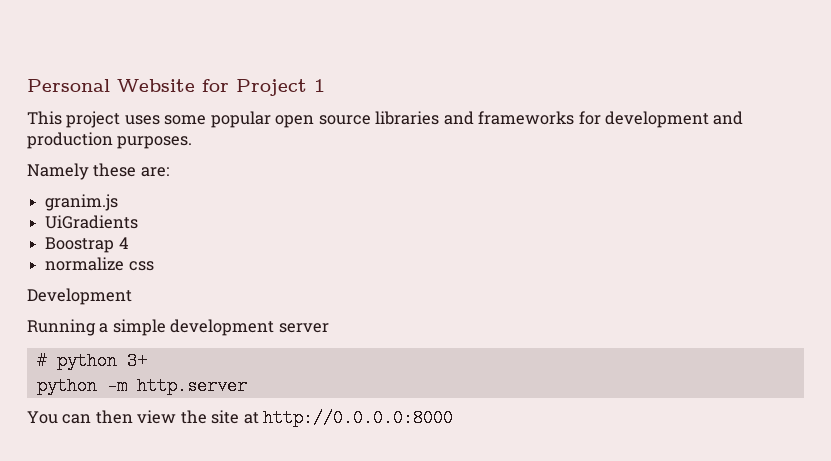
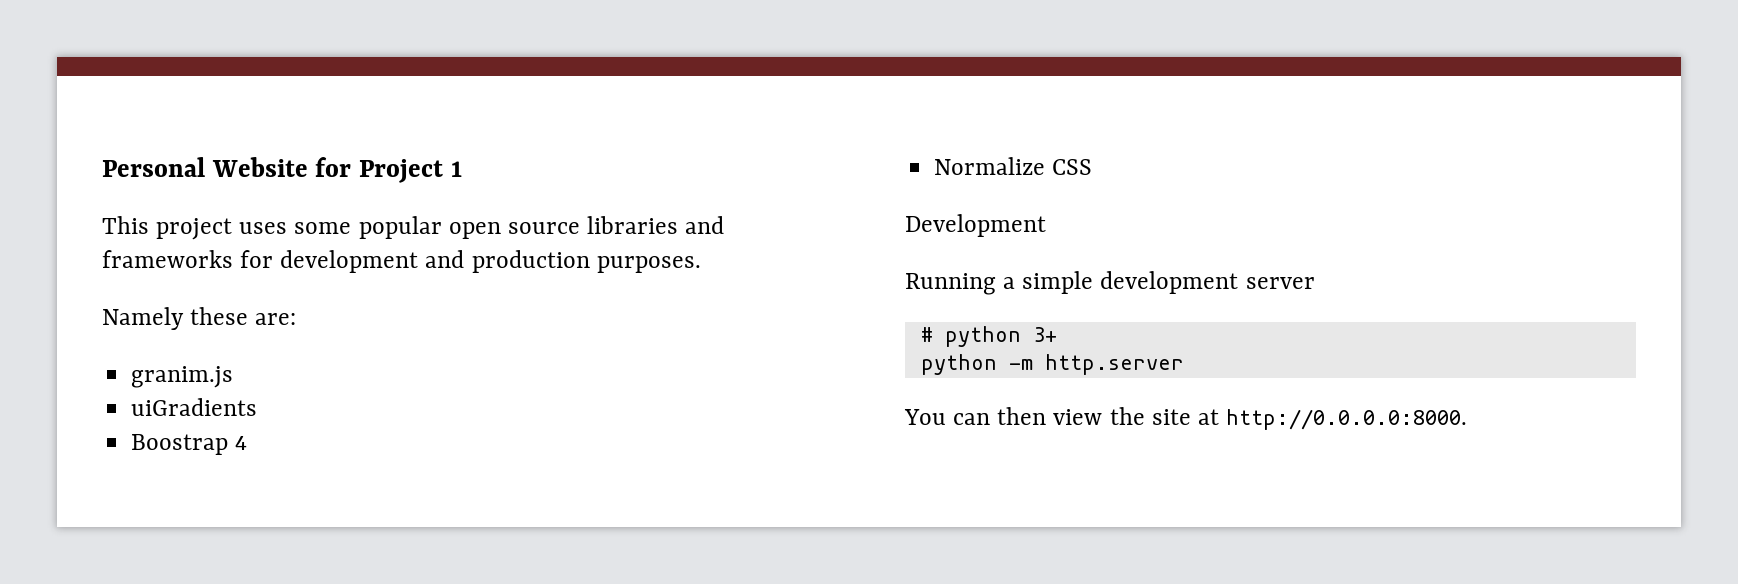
[45,215,139,229] UiGradients -> [131,398,258,416] uiGradients
[45,257,154,271] normalize css -> [934,157,1093,175] Normalize CSS
[263,409,454,427] http://0.0.0.0:8000 -> [1226,409,1468,430] http://0.0.0.0:8000.

